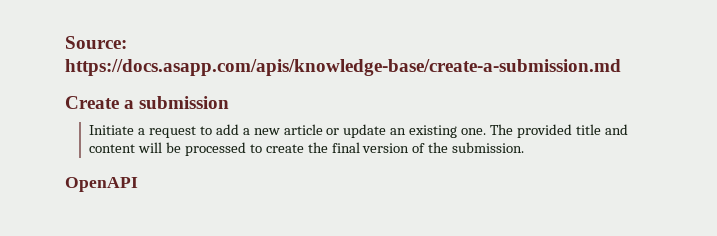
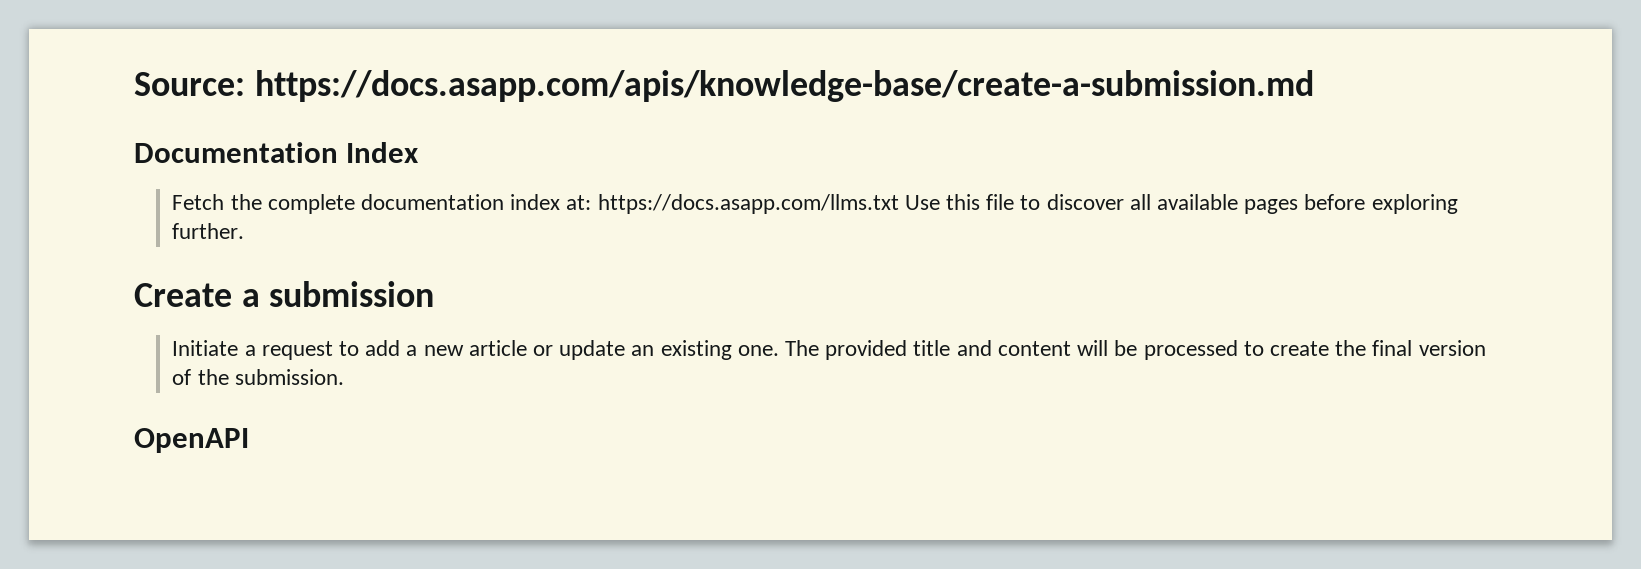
(621, 67) none -> [134,142,419,163] [172,194,1458,214] [172,223,245,239] // Documentation Index // Fetch the complete documentation index at: https://docs.asapp.com/llms.txt Use this file to discover all available pages before exploring further.

